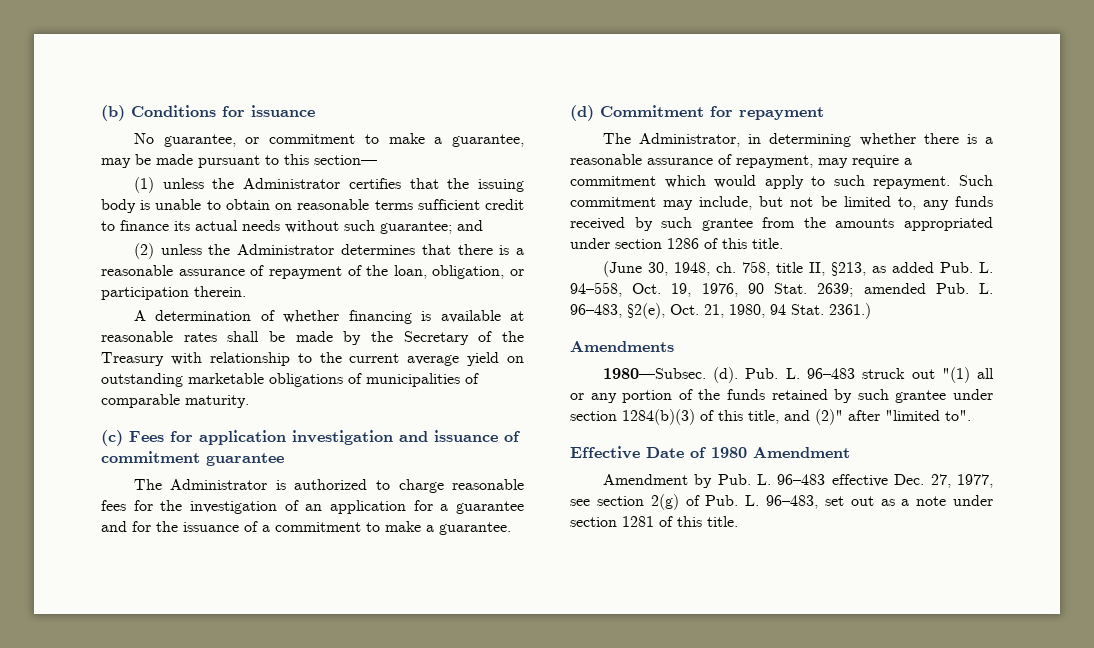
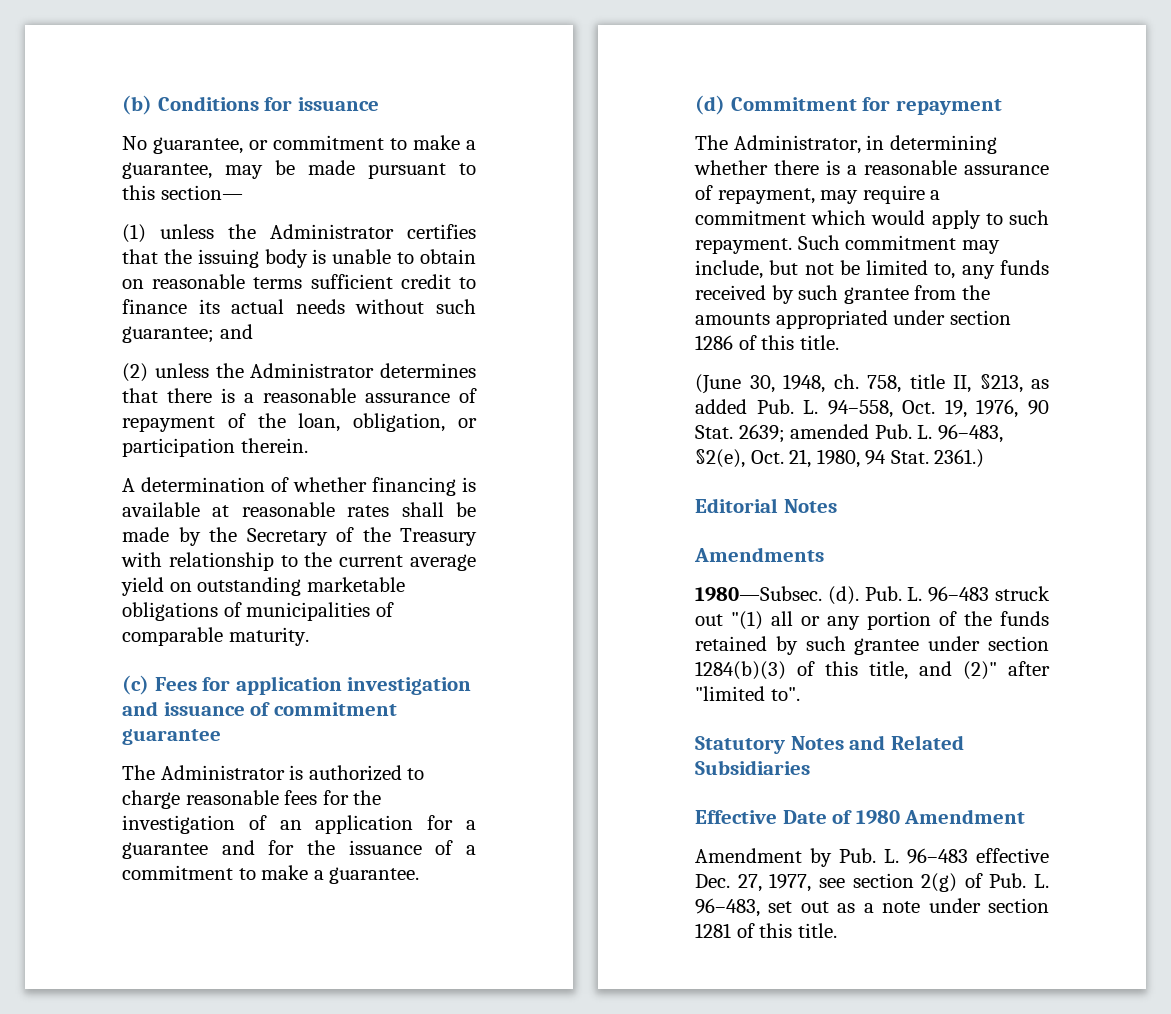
(871, 311) none -> [695,498,837,513] // Editorial Notes
(971, 415) none -> [695,735,964,754] [695,760,810,775] // Statutory Notes and Related Subsidiaries

